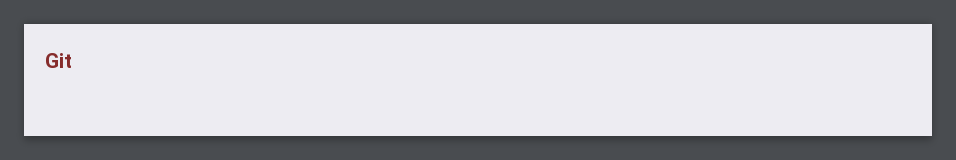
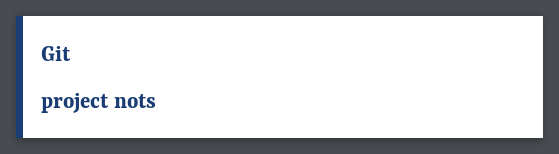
(72, 60) none -> [41,93,157,113] // project nots

